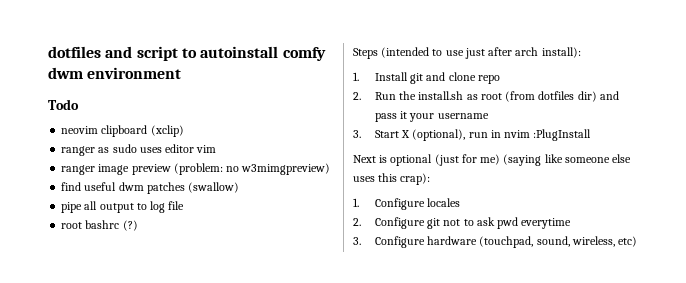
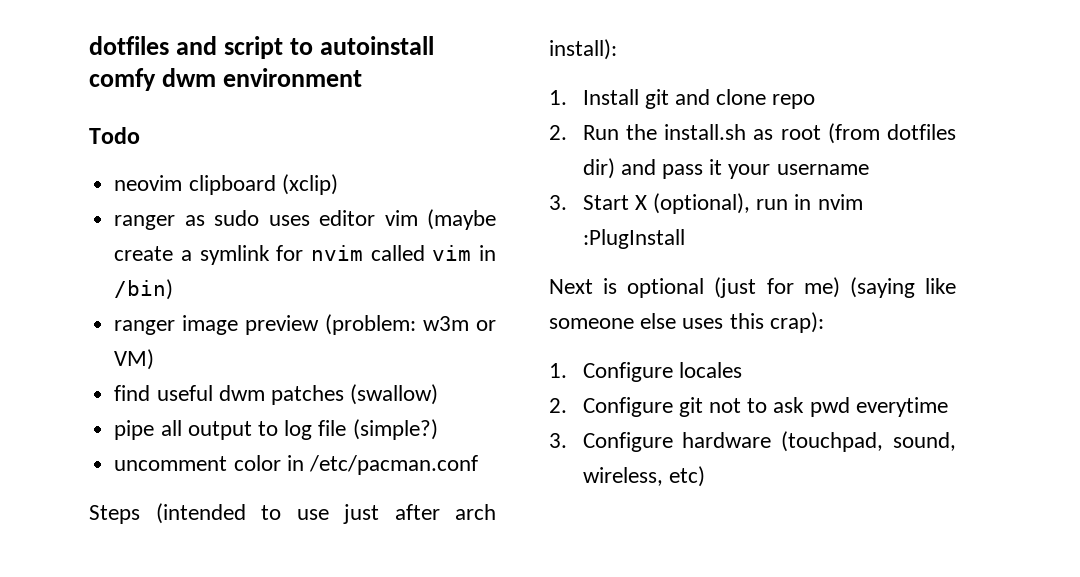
(217, 149) none -> [426,209,496,230] [114,245,496,265] [114,279,174,300] (maybe create a symlink for nvim called vim in /bin)
[226,163,331,175] no w3mimgpreview) -> [423,316,496,331] [114,349,155,370] w3m or VM)
[61,220,138,231] // root bashrc (?) -> [352,419,438,440] [114,455,478,475] (simple?) // uncomment color in /etc/pacman.conf

